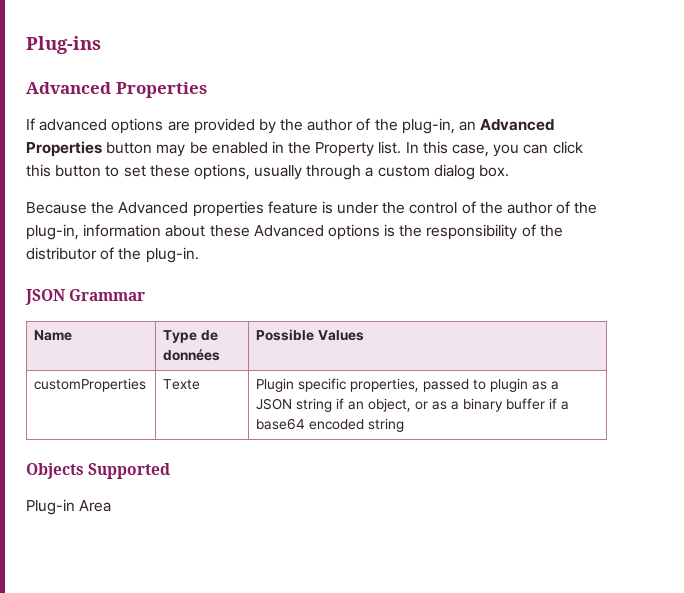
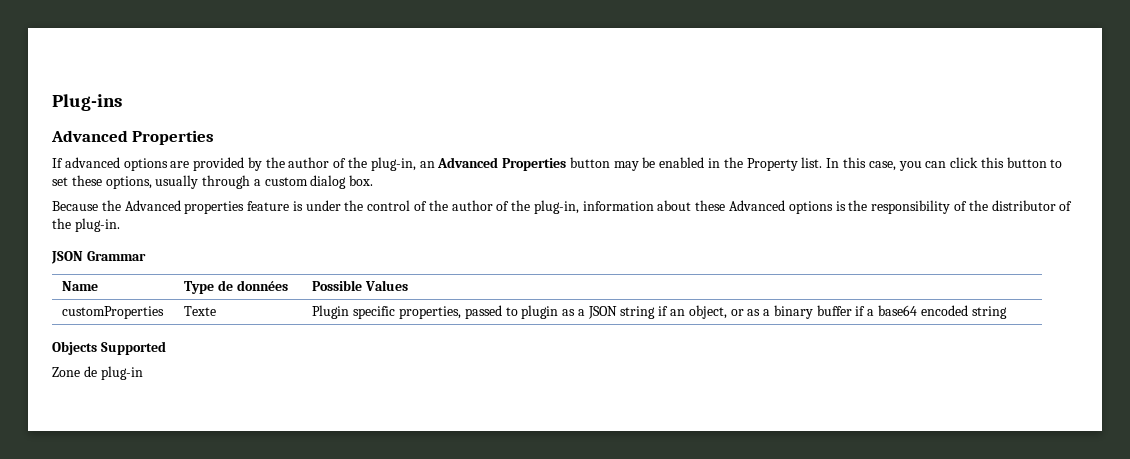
[26,499,112,515] Plug-in Area -> [52,366,143,380] Zone de plug-in

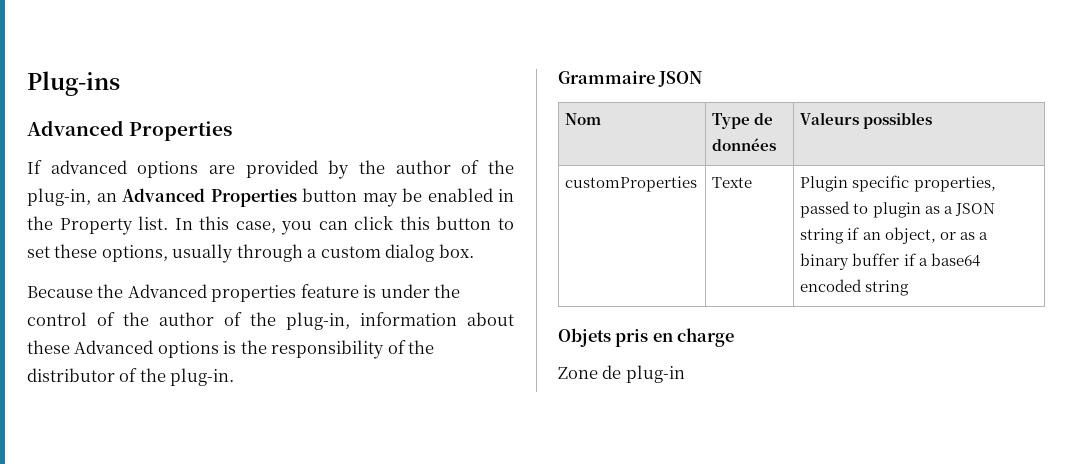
[51,251,146,264] [62,281,99,291] JSON Grammar // Name -> [558,71,703,87] [565,113,602,125] Grammaire JSON // Nom
[312,280,409,291] Possible Values -> [800,112,933,129] Valeurs possibles
[52,341,166,355] Objects Supported -> [558,328,735,347] Objets pris en charge

